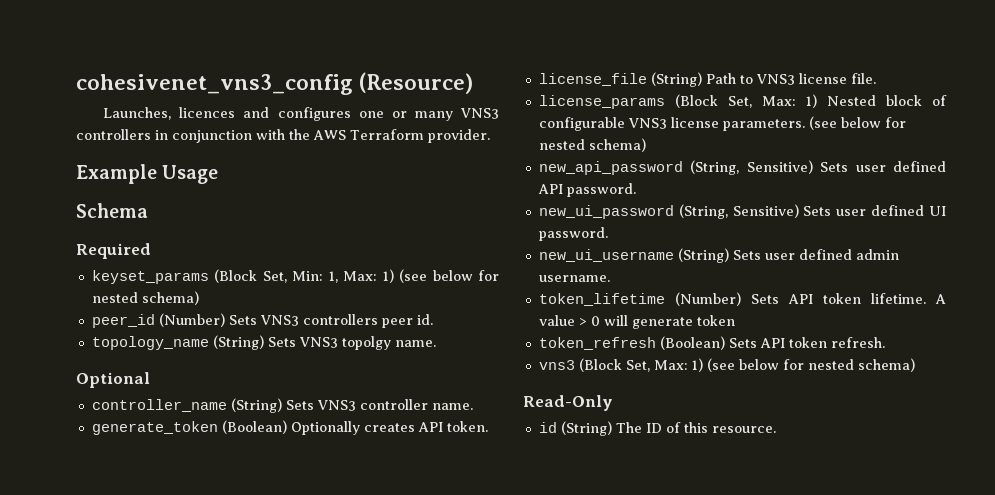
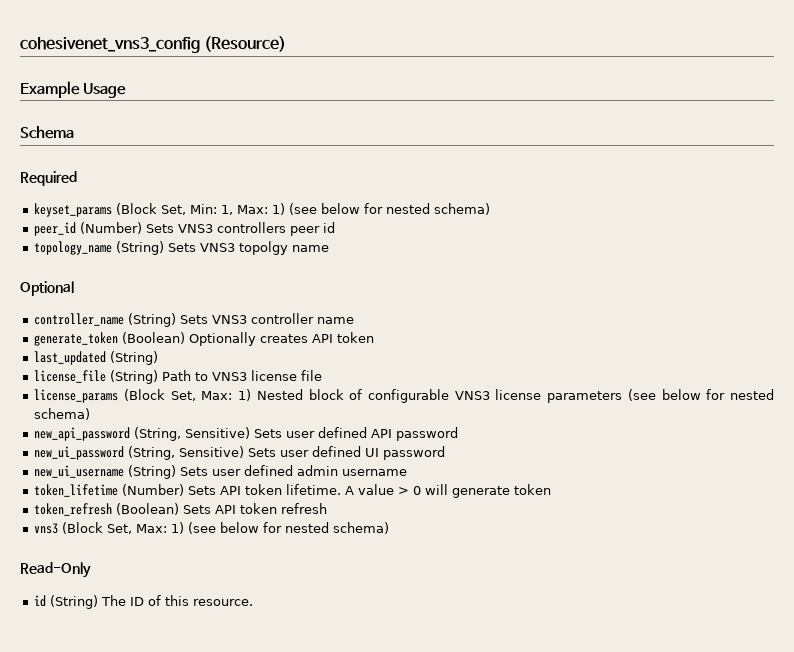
[103,107,500,121] [76,129,490,143] // Launches, licences and configures one or many VNS3 controllers in conjunction with the AWS Terraform provider. -> (287, 44) none
[416,314,433,325] id. -> [323,222,336,233] id
[394,340,436,347] name. -> [292,245,330,252] name
[431,403,473,410] name. -> [317,317,355,324] name
[446,421,488,432] token. -> [337,332,375,343] [34,351,159,365] token // last_updated (String)
[850,73,876,84] file. -> [301,370,323,381] file
[722,119,805,131] parameters. -> [547,391,623,403] parameters
[566,183,636,197] password. -> [396,427,459,441] password
[538,227,608,241] password. -> [383,446,446,460] password
[538,275,610,282] username. -> [342,469,408,476] username
[830,337,885,348] refresh. -> [281,503,328,514] refresh

